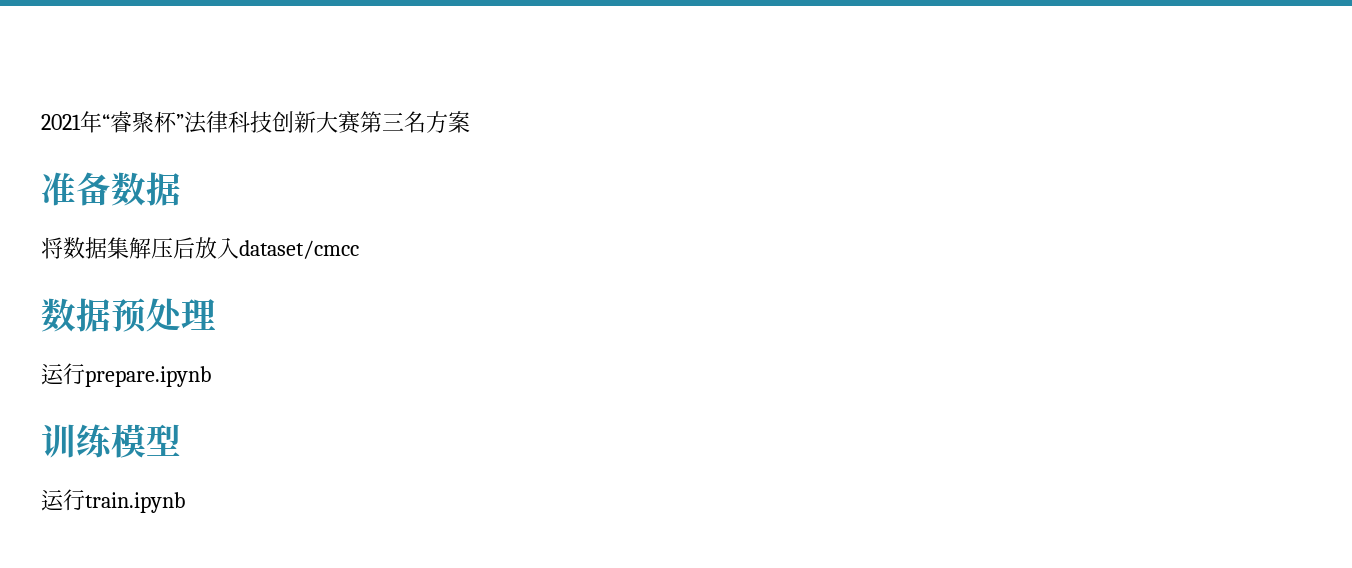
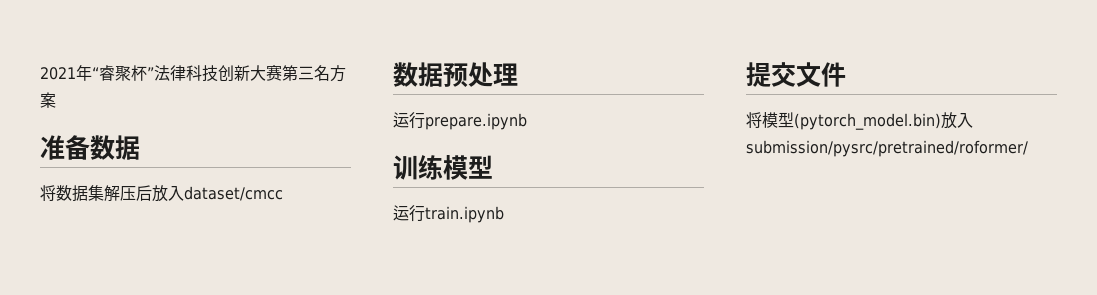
(185, 502) none -> [746,62,846,87] [746,112,973,130] [746,140,1028,157] // 提交文件 // 将模型(pytorch_model.bin)放入submission/pysrc/pretrained/roformer/

